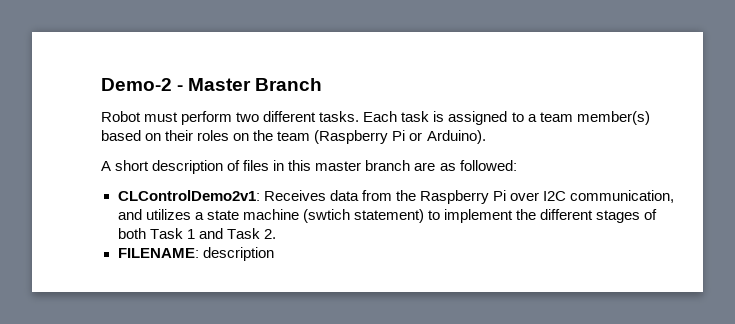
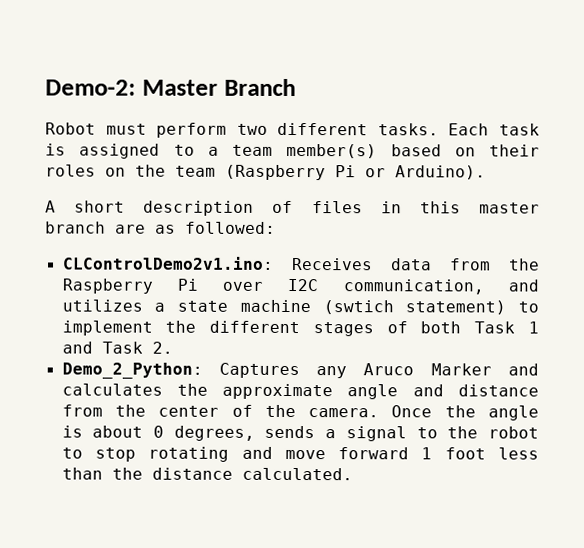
[101,78,184,91] Demo-2 - -> [45,79,136,96] Demo-2:
[117,190,260,201] CLControlDemo2v1: -> [62,256,274,270] CLControlDemo2v1.ino:
[117,247,274,261] FILENAME: description -> [61,362,539,379] [61,383,539,400] [61,404,539,421] [61,425,539,442] [61,446,539,462] [61,467,353,481] Demo_2_Python: Captures any Aruco Marker and calculates the approximate angle and distance from the center of the camera. Once the angle is about 0 degrees, sends a signal to the robot to stop rotating and move forward 1 foot less than the distance calculated.

